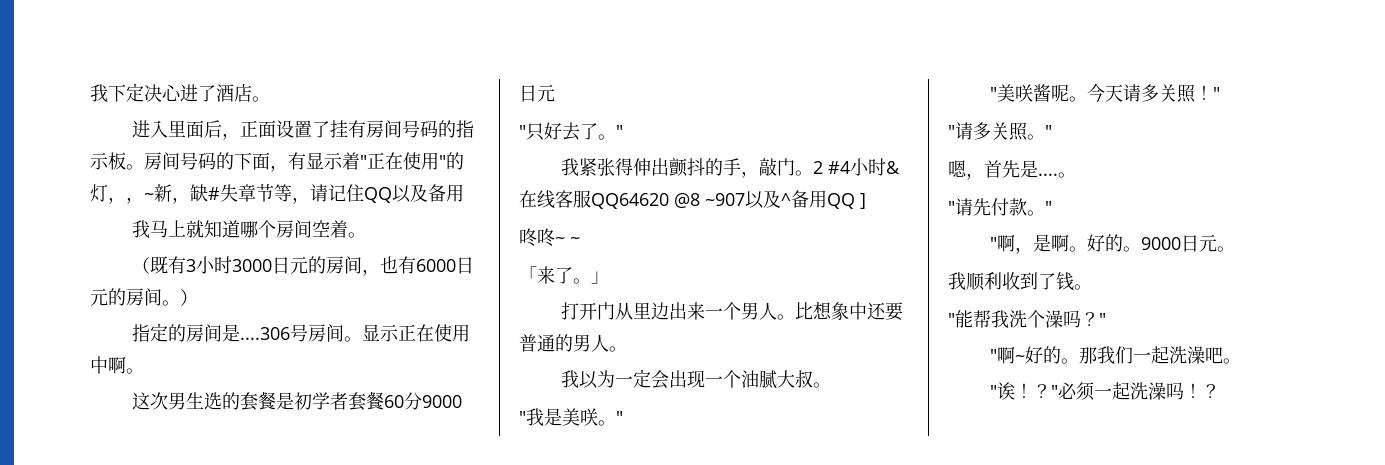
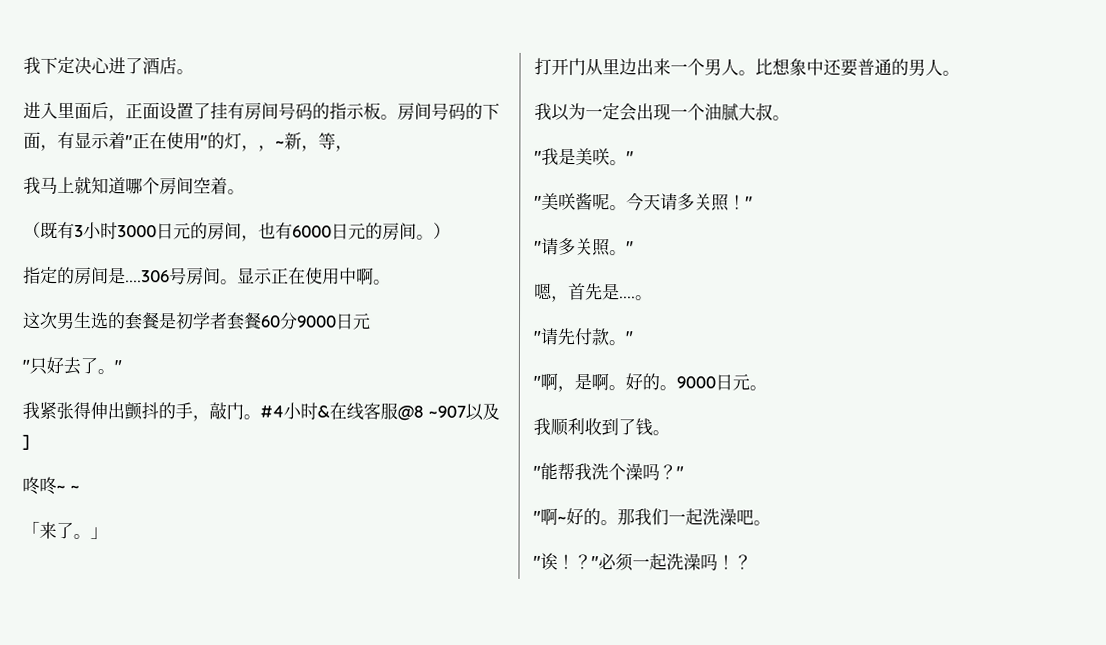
[190,184,464,204] 缺#失章节等，请记住QQ以及备用 -> [318,132,353,152] 等，
[812,161,823,174] 2 -> (261, 417) none
[591,193,669,209] QQ64620 -> (398, 411) none
[781,190,855,209] ^备用QQ -> (500, 411) none

